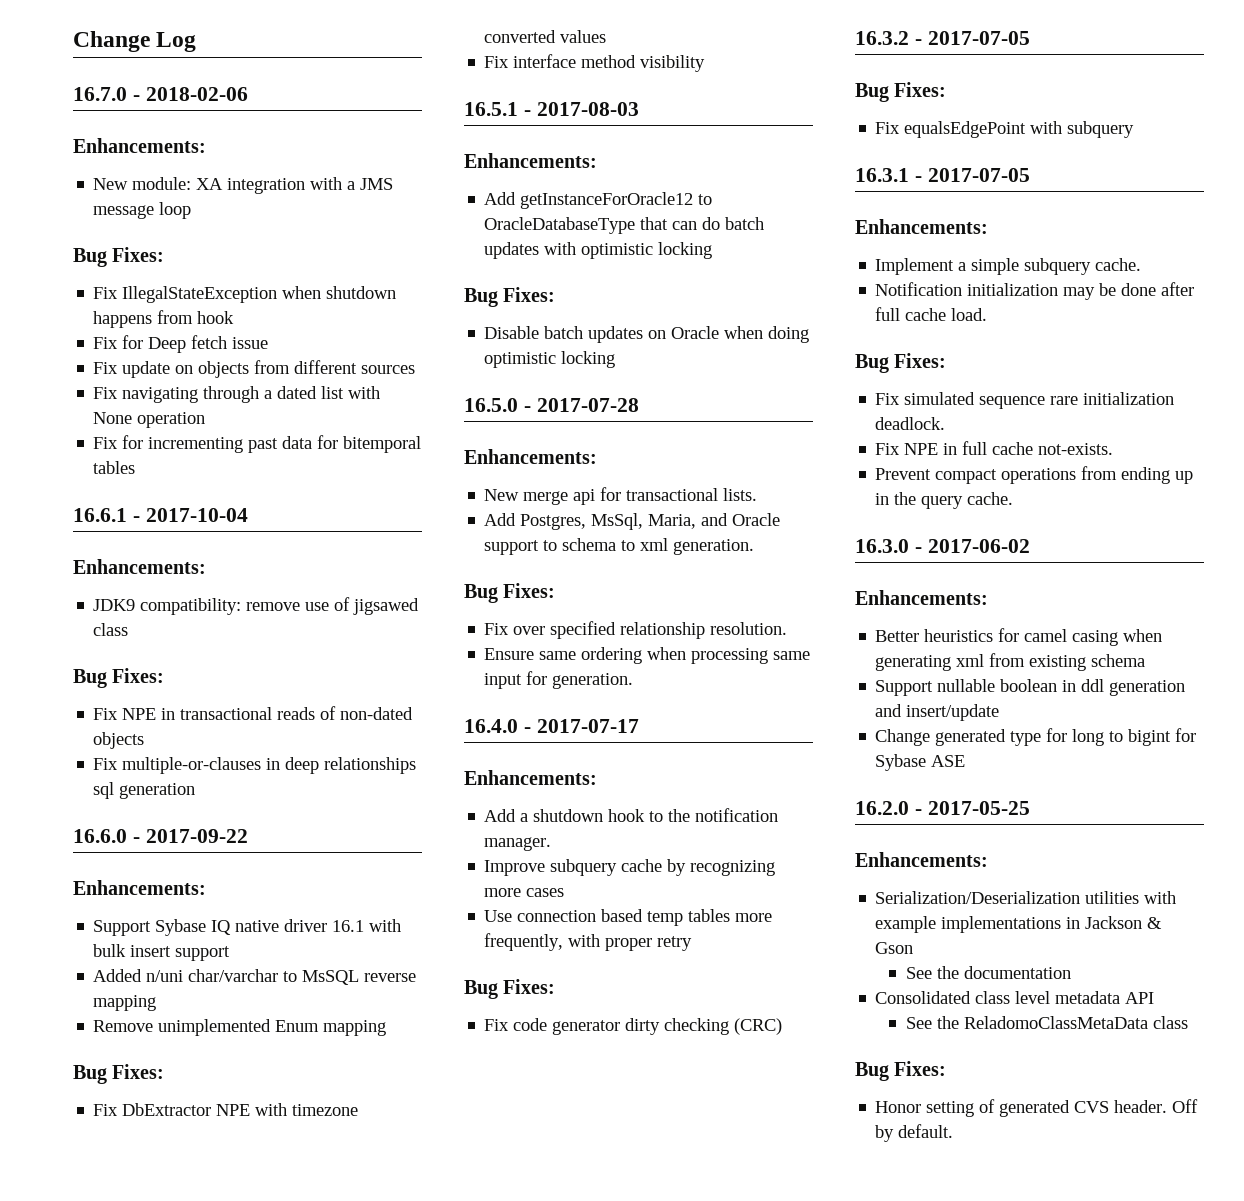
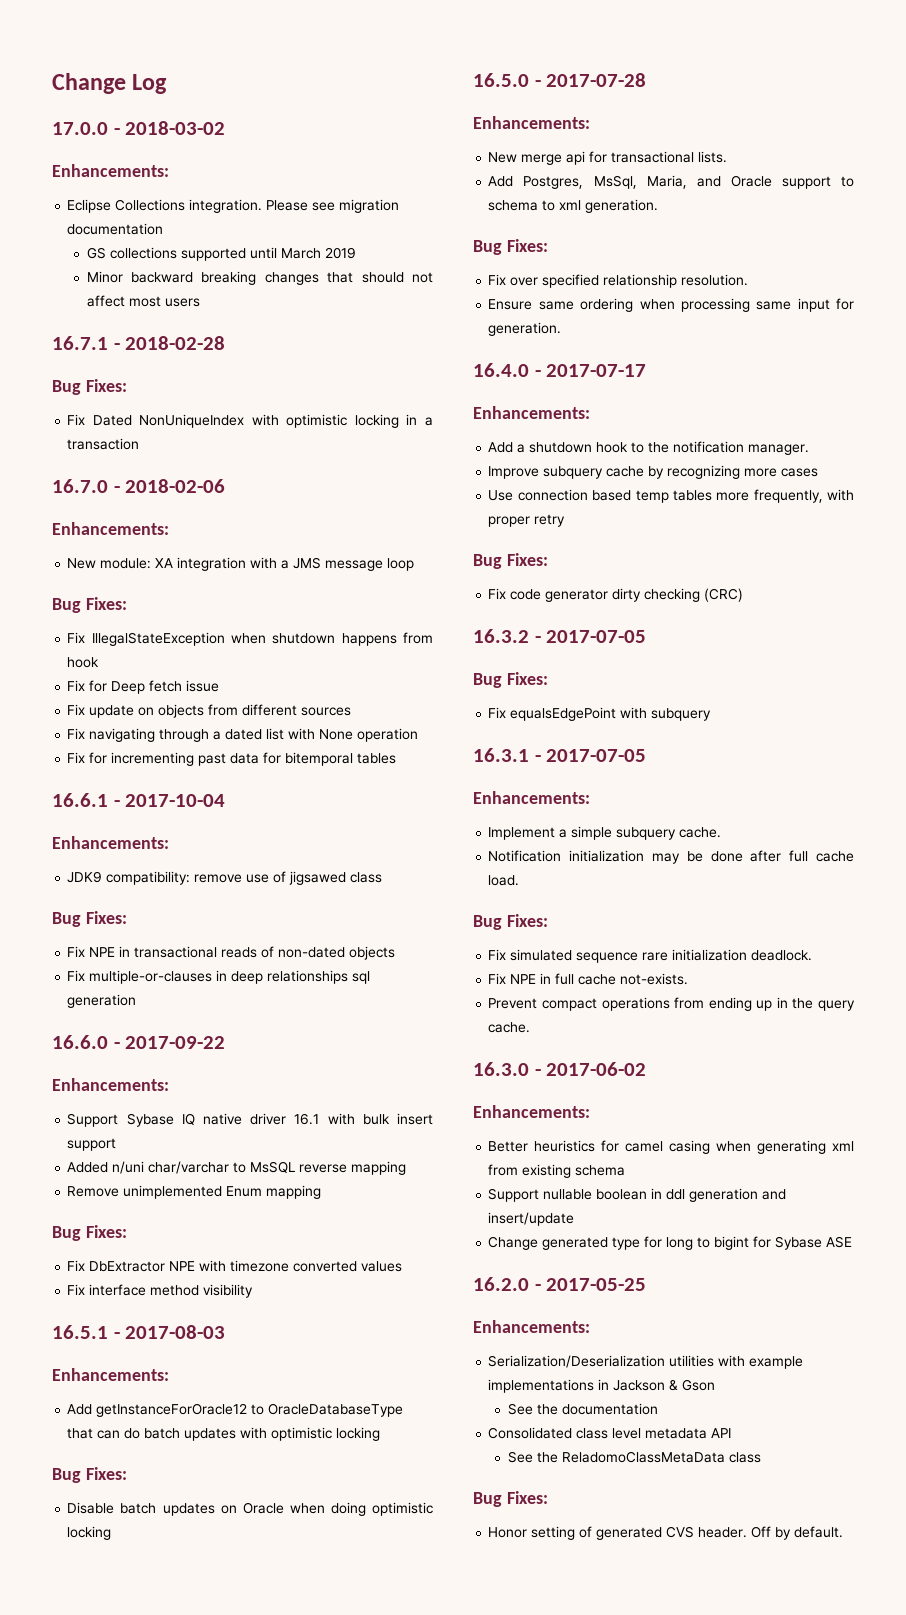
(197, 42) none -> [52,121,226,135] [52,164,169,177] [67,199,400,213] [67,223,164,235] [86,247,356,261] [86,271,433,285] [86,295,200,307] [52,336,226,350] [52,379,127,395] [67,414,434,428] [67,438,140,450] // 17.0.0 - 2018-03-02 // Enhancements: // Eclipse Collections integration. Please see migration documentation // GS collections supported until March 2019 // Minor backward breaking changes that should not affect most users // 16.7.1 - 2018-02-28 // Bug Fixes: // Fix Dated NonUniqueIndex with optimistic locking in a transaction

